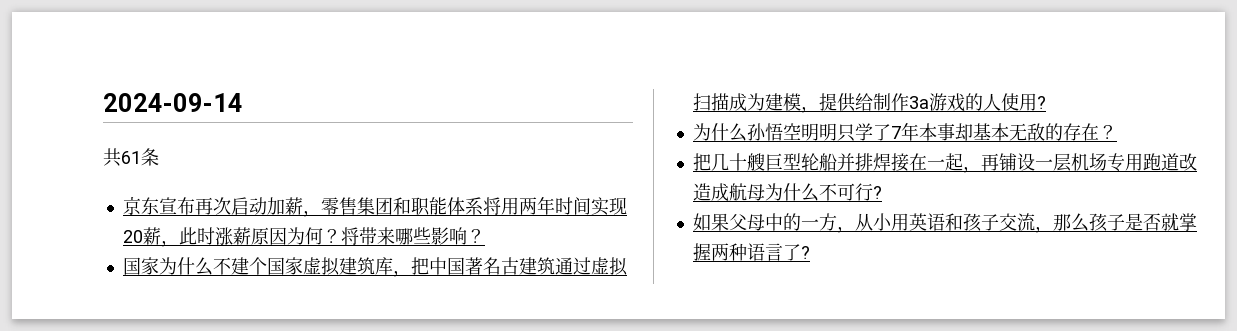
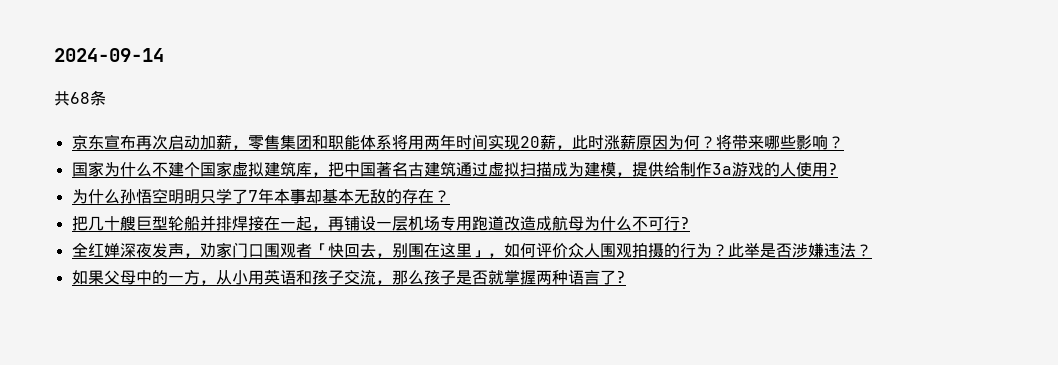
[121,151,141,164] 61 -> [70,92,90,104] 68
(882, 192) none -> [71,242,872,258] // 全红婵深夜发声，劝家门口围观者「快回去，别围在这里」，如何评价众人围观拍摄的行为？此举是否涉嫌违法？

